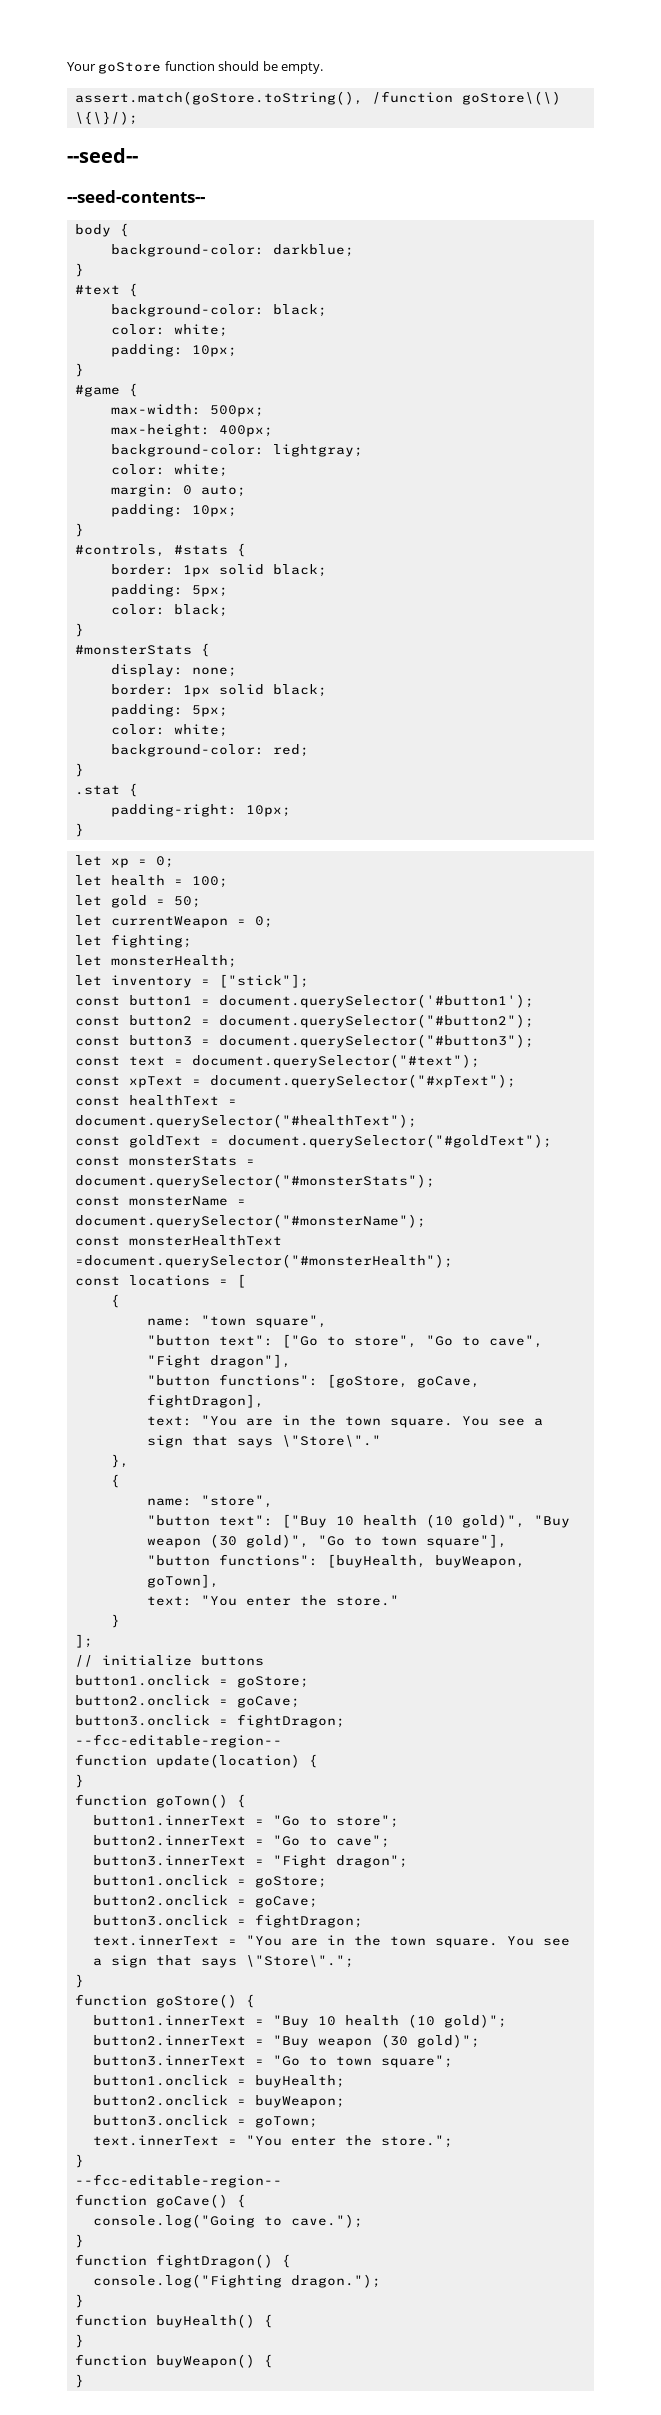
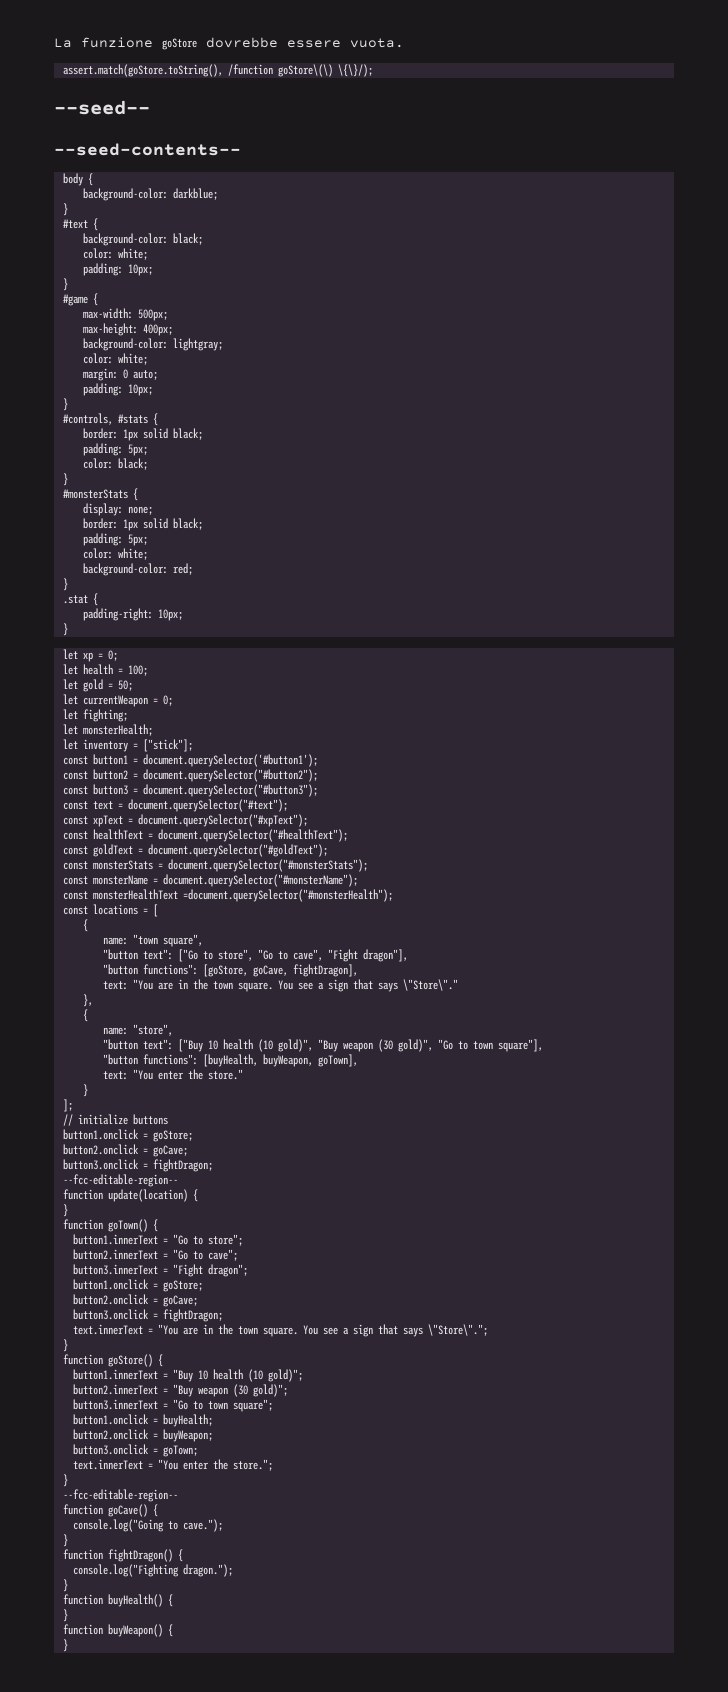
[67,61,323,74] Your goStore function should be empty. -> [54,37,404,50] La funzione goStore dovrebbe essere vuota.

